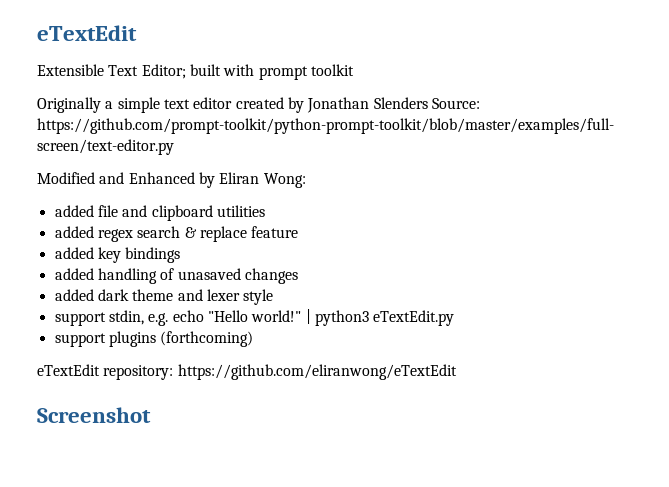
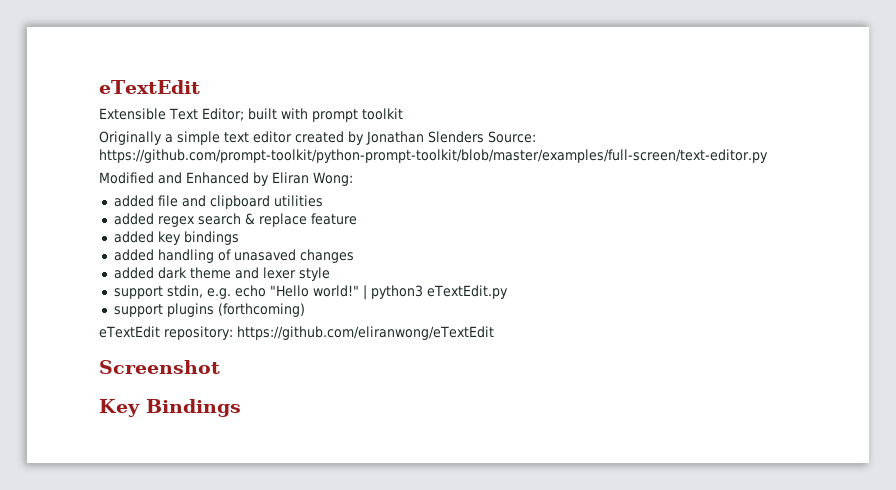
(151, 415) none -> [99,399,241,417] // Key Bindings

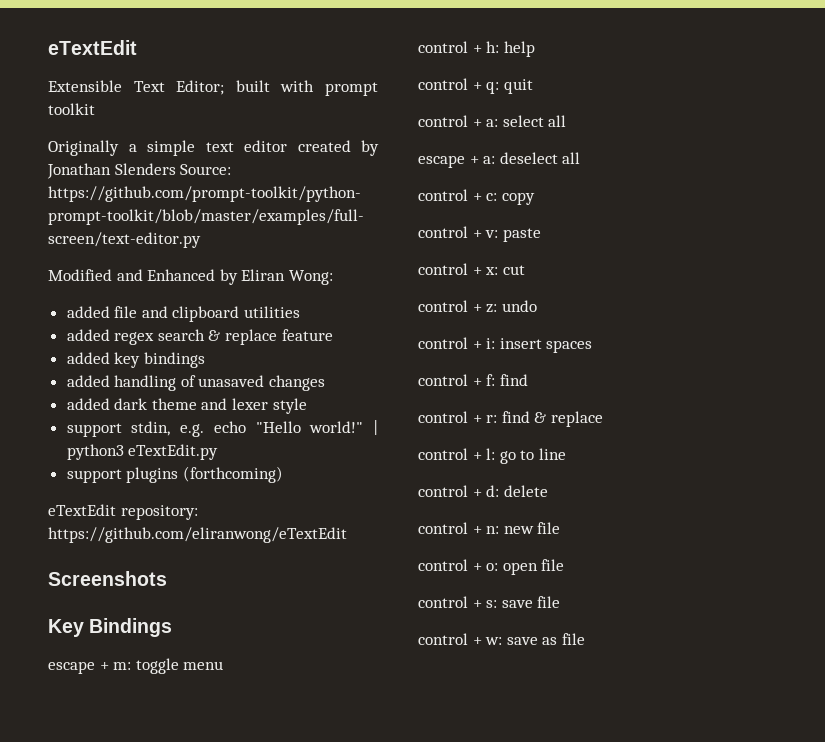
[99,360,220,374] Screenshot -> [48,571,167,586] Screenshots
(241, 408) none -> [48,658,224,674] [418,41,535,57] [418,78,533,94] [418,115,567,127] [418,152,581,168] [418,189,535,205] [418,226,541,242] [418,263,525,275] [418,300,537,313] [418,337,593,353] [418,374,528,386] [418,411,603,427] [418,448,566,464] [418,485,548,497] [418,522,561,534] [418,559,565,575] [418,596,561,608] [418,633,585,645] // escape + m: toggle menu // control + h: help // control + q: quit // control + a: select all // escape + a: deselect all // control + c: copy // control + v: paste // control + x: cut // control + z: undo // control + i: insert spaces // control + f: find // control + r: find & replace // control + l: go to line // control + d: delete // control + n: new file // control + o: open file // control + s: save file // control + w: save as file

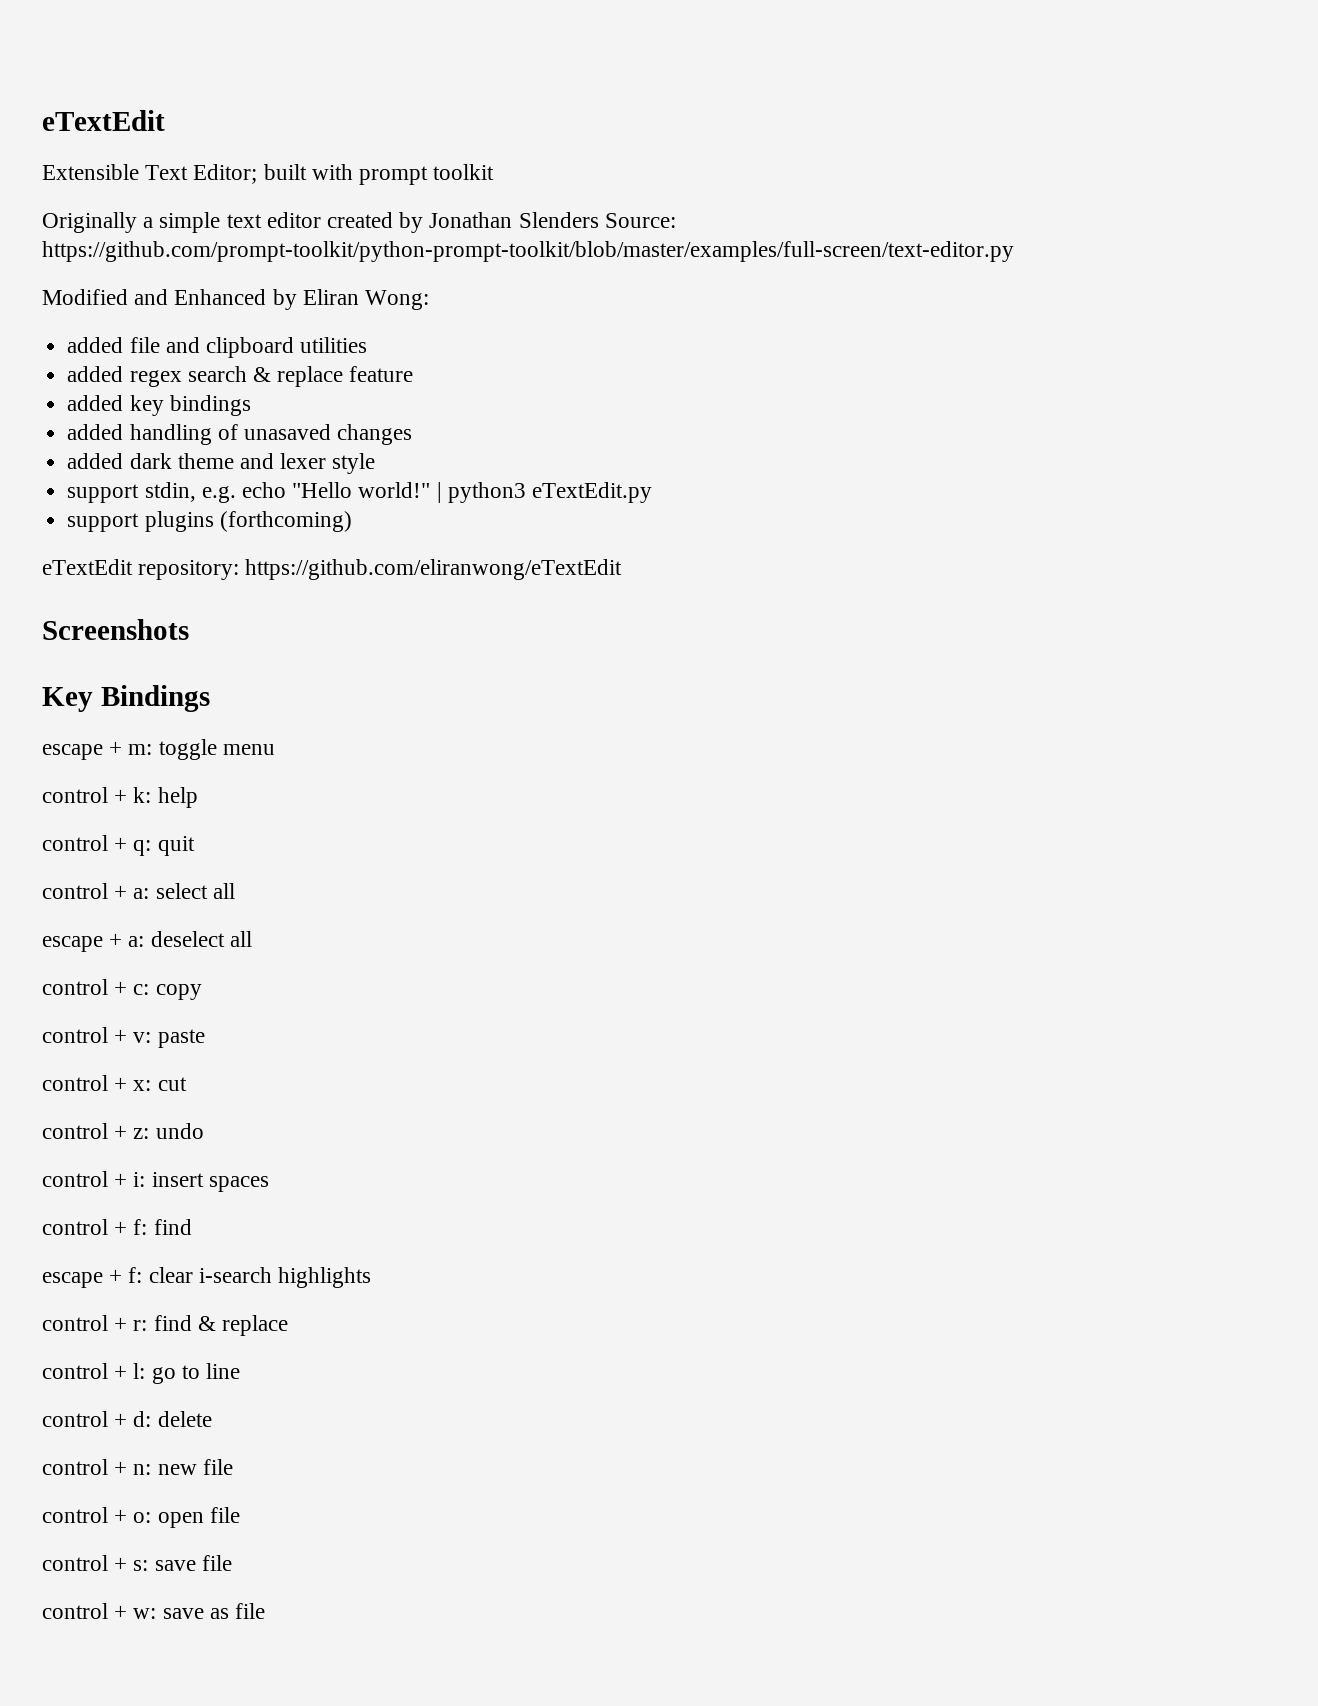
[486,41,500,53] h: -> [133,787,152,803] k:
(528, 380) none -> [42,1267,372,1288] // escape + f: clear i-search highlights

